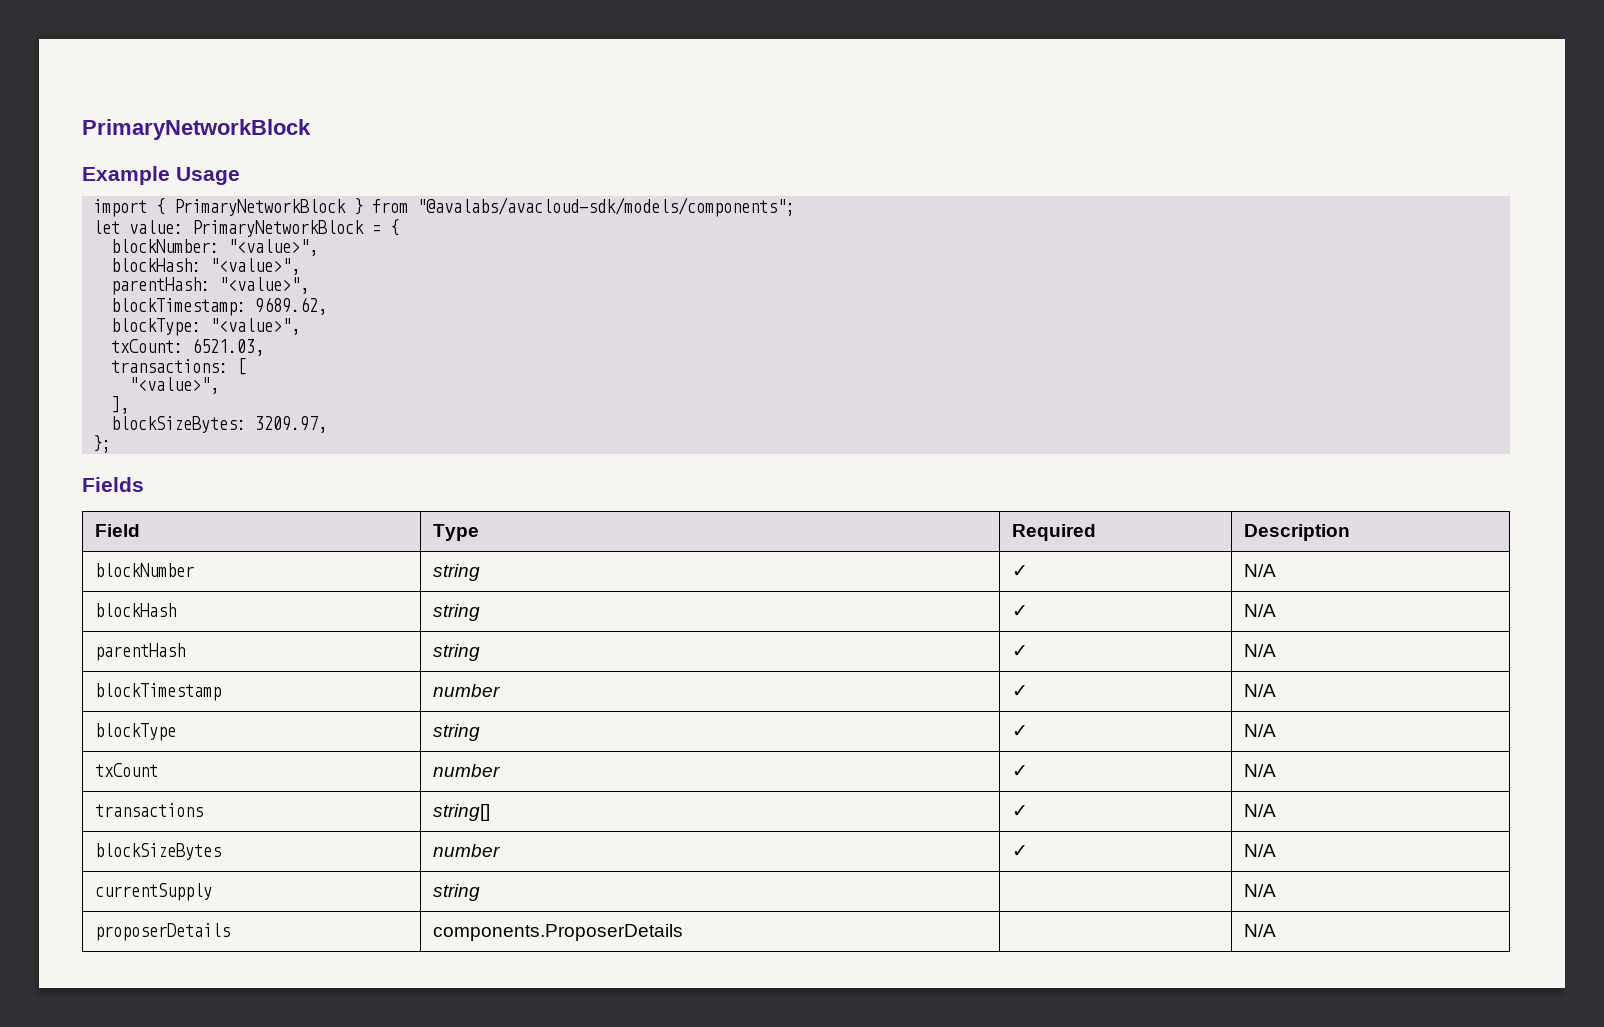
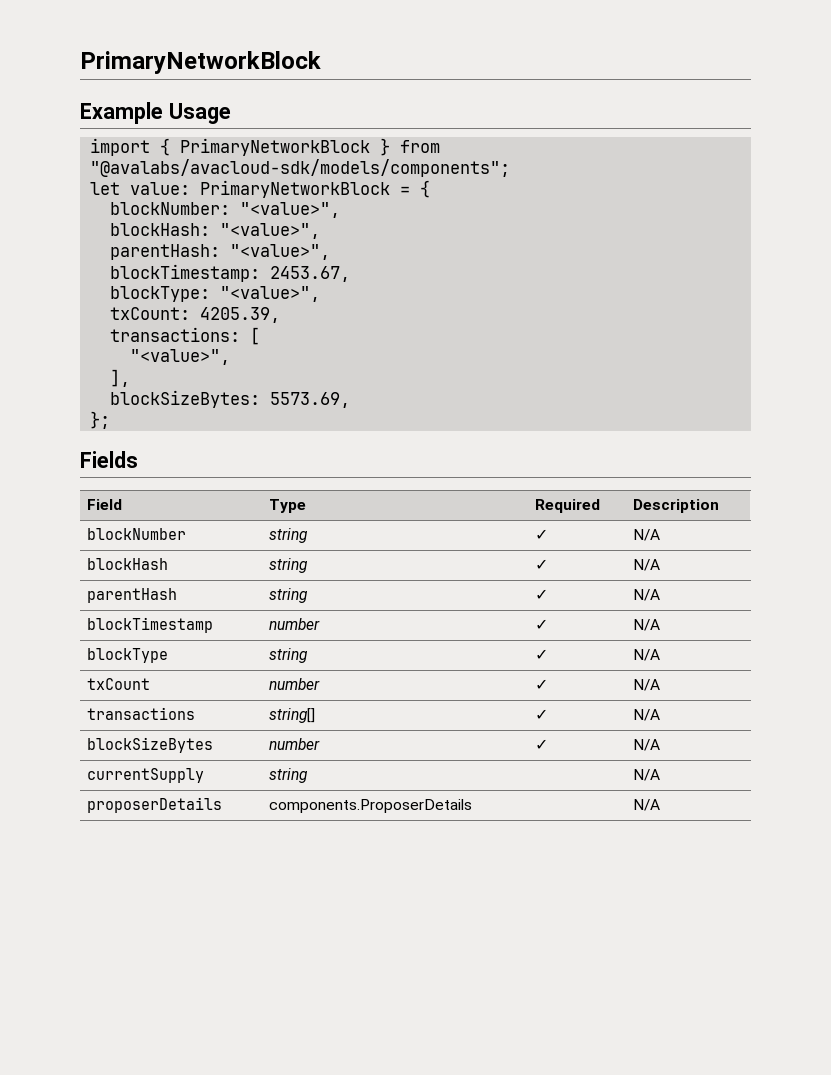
[255,297,328,315] 9689.62, -> [270,266,351,282] 2453.67,
[192,338,265,356] 6521.03, -> [200,307,281,323] 4205.39,
[255,416,328,433] 3209.97, -> [270,392,351,408] 5573.69,

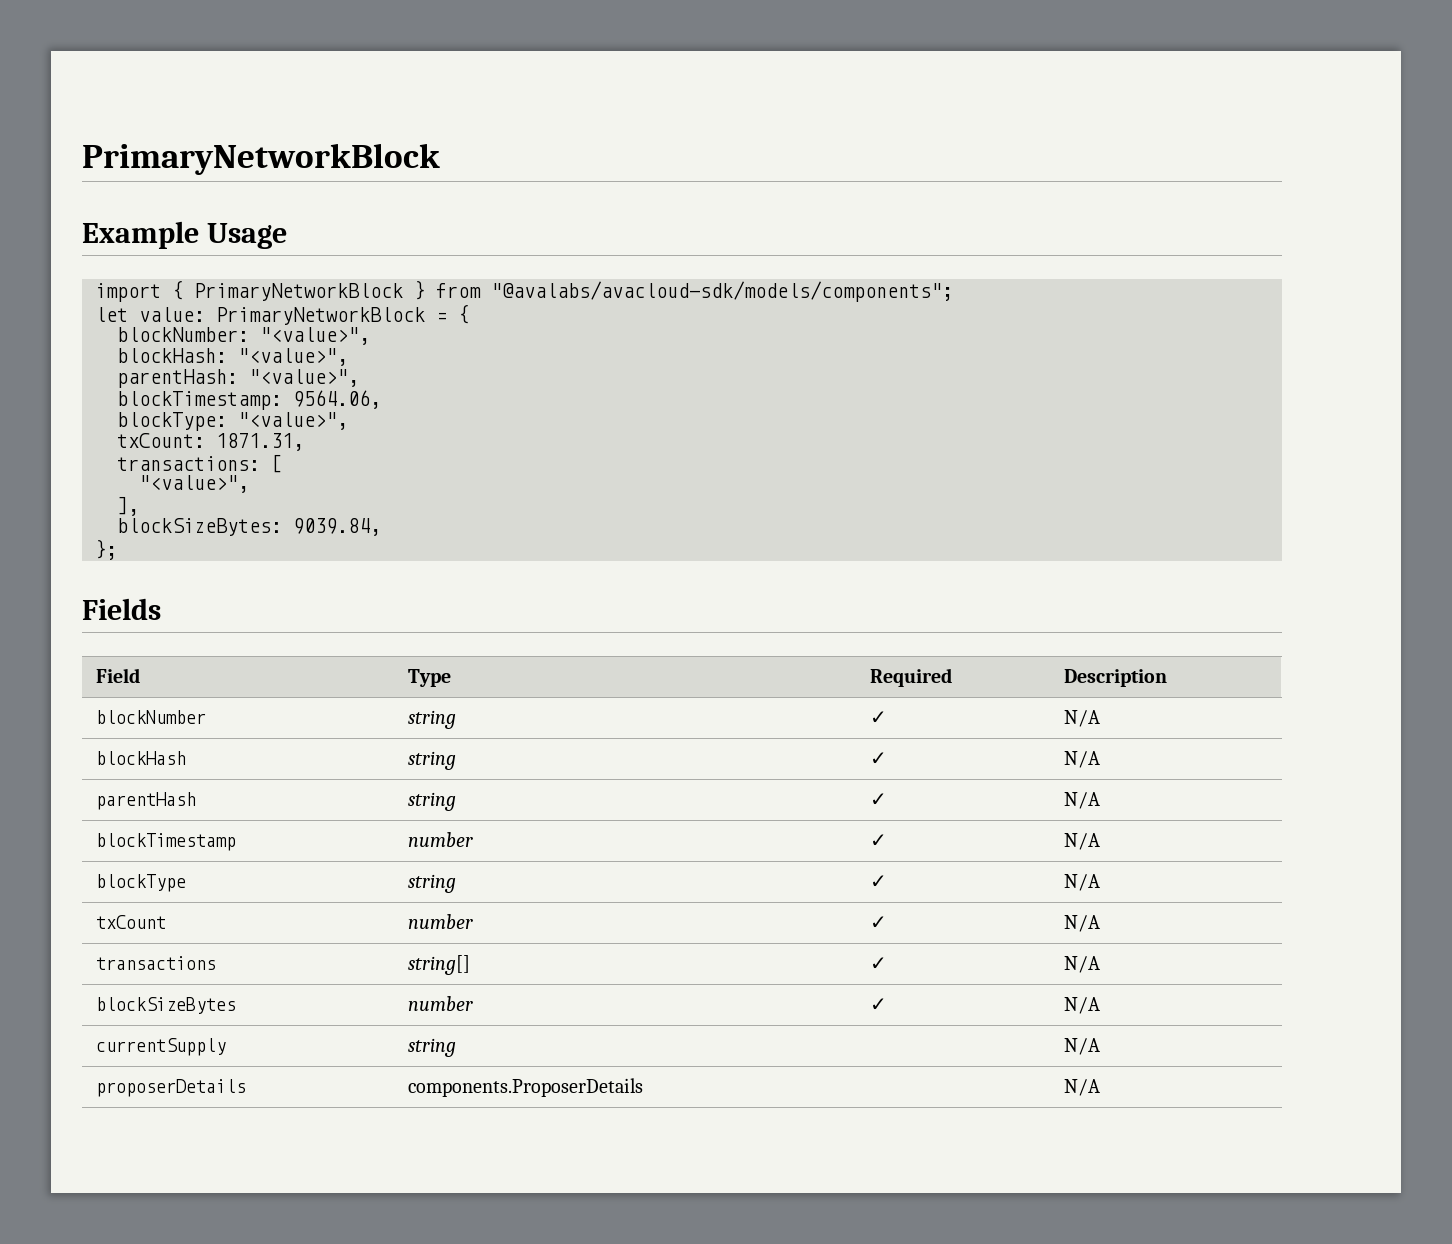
[270,266,351,282] 2453.67, -> [293,390,382,409] 9564.06,
[200,307,281,323] 4205.39, -> [216,433,305,451] 1871.31,
[270,392,351,408] 5573.69, -> [293,518,382,536] 9039.84,

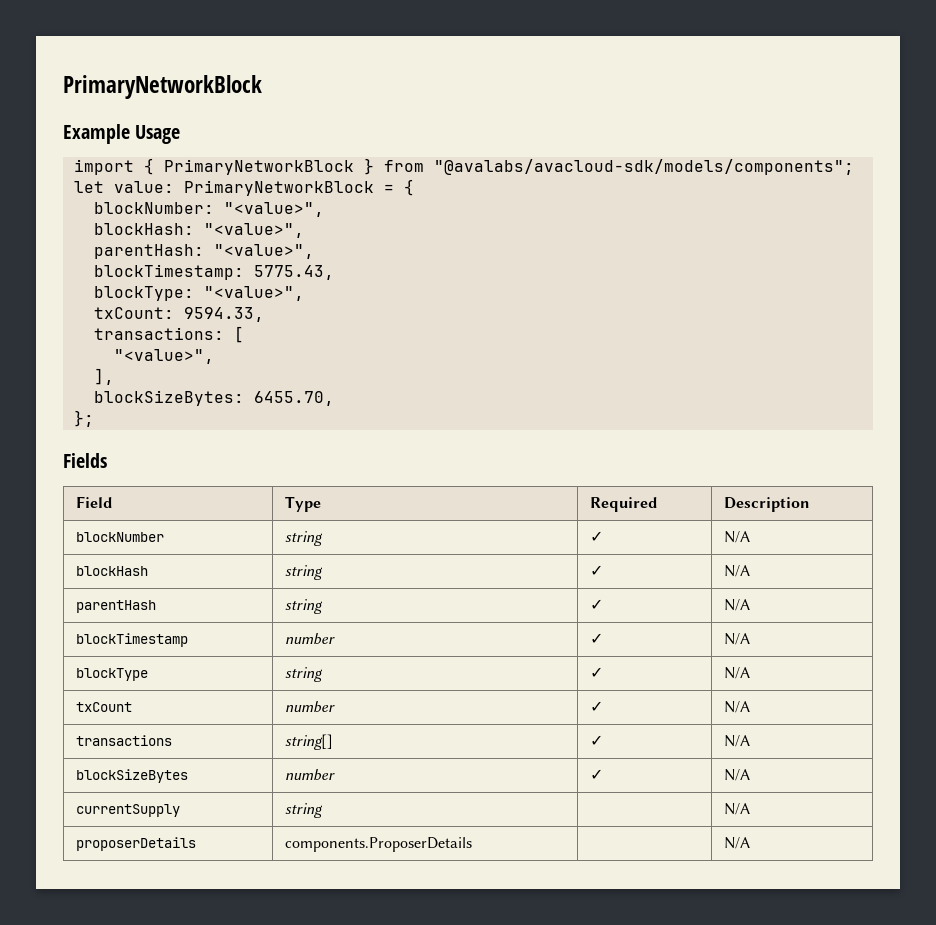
[293,390,382,409] 9564.06, -> [253,265,334,280] 5775.43,
[216,433,305,451] 1871.31, -> [183,307,264,322] 9594.33,
[293,518,382,536] 9039.84, -> [253,391,334,406] 6455.70,

